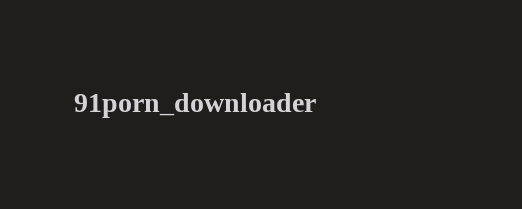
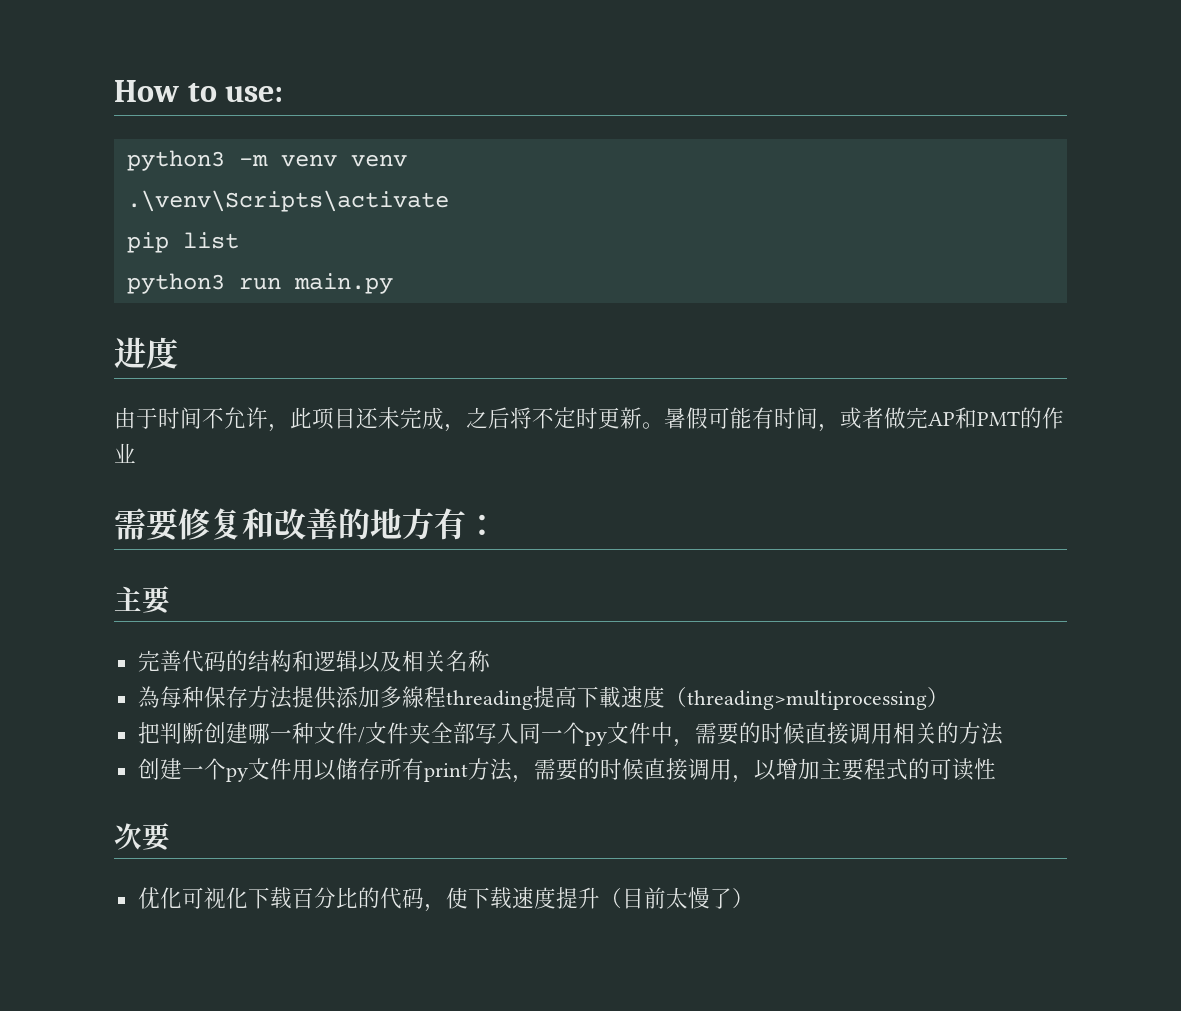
[74,93,316,118] 91porn_downloader -> [114,80,284,102] [126,150,407,171] [126,190,449,212] [126,232,239,253] [126,273,393,294] [114,337,178,369] [114,407,1064,432] [114,443,136,463] [114,508,498,542] [114,586,171,614] [137,650,491,673] [137,686,949,710] [137,722,1003,747] [137,758,996,783] [114,823,171,851] [137,887,754,912] How to use: // python3 -m venv venv // .\venv\Scripts\activate // pip list // python3 run main.py // 进度 // 由于时间不允许，此项目还未完成，之后将不定时更新。暑假可能有时间，或者做完AP和PMT的作业 // 需要修复和改善的地方有： // 主要 // 完善代码的结构和逻辑以及相关名称 // 為每种保存方法提供添加多線程threading提高下載速度（threading>multiprocessing） // 把判断创建哪一种文件/文件夹全部写入同一个py文件中，需要的时候直接调用相关的方法 // 创建一个py文件用以储存所有print方法，需要的时候直接调用，以增加主要程式的可读性 // 次要 // 优化可视化下载百分比的代码，使下载速度提升（目前太慢了）

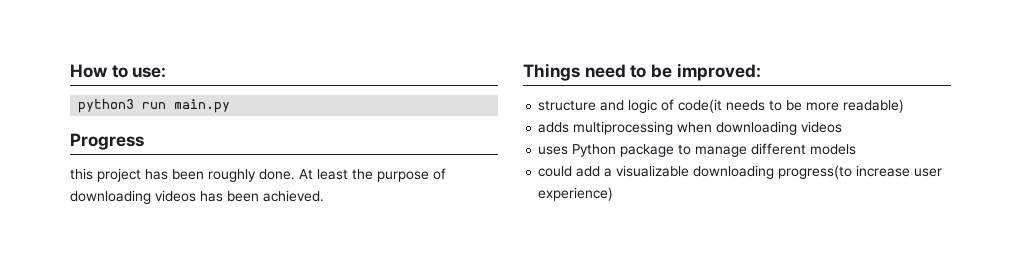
[238,154,407,167] [126,190,449,212] [126,232,239,253] [126,273,393,294] [114,337,178,369] [114,407,1064,432] [114,443,136,463] [114,508,498,542] [114,586,171,614] [137,650,491,673] [137,686,949,710] [137,722,1003,747] [137,758,996,783] [114,823,171,851] [137,887,754,912] -m venv venv // .\venv\Scripts\activate // pip list // python3 run main.py // 进度 // 由于时间不允许，此项目还未完成，之后将不定时更新。暑假可能有时间，或者做完AP和PMT的作业 // 需要修复和改善的地方有： // 主要 // 完善代码的结构和逻辑以及相关名称 // 為每种保存方法提供添加多線程threading提高下載速度（threading>multiprocessing） // 把判断创建哪一种文件/文件夹全部写入同一个py文件中，需要的时候直接调用相关的方法 // 创建一个py文件用以储存所有print方法，需要的时候直接调用，以增加主要程式的可读性 // 次要 // 优化可视化下载百分比的代码，使下载速度提升（目前太慢了） -> [142,99,231,113] [70,133,144,150] [70,168,446,182] [70,190,324,204] [523,63,761,81] [538,99,905,113] [538,121,843,135] [538,143,857,157] [538,165,943,179] [538,187,614,201] run main.py // Progress // this project has been roughly done. At least the purpose of downloading videos has been achieved. // Things need to be improved: // structure and logic of code(it needs to be more readable) // adds multiprocessing when downloading videos // uses Python package to manage different models // could add a visualizable downloading progress(to increase user experience)

